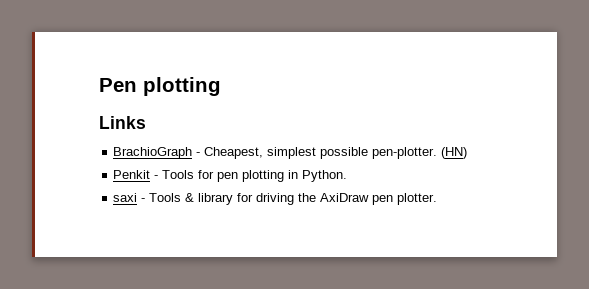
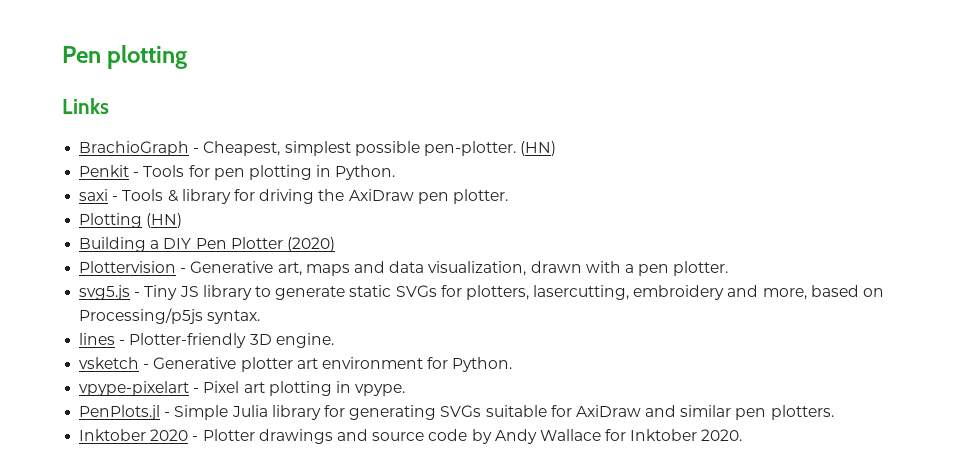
(438, 199) none -> [79,213,183,228] [79,237,335,252] [79,261,729,276] [79,285,885,300] [79,308,261,324] [79,333,334,348] [79,357,513,372] [79,381,406,396] [79,405,834,420] [79,429,743,444] // Plotting (HN) // Building a DIY Pen Plotter (2020) // Plottervision - Generative art, maps and data visualization, drawn with a pen plotter. // svg5.js - Tiny JS library to generate static SVGs for plotters, lasercutting, embroidery and more, based on Processing/p5js syntax. // lines - Plotter-friendly 3D engine. // vsketch - Generative plotter art environment for Python. // vpype-pixelart - Pixel art plotting in vpype. // PenPlots.jl - Simple Julia library for generating SVGs suitable for AxiDraw and similar pen plotters. // Inktober 2020 - Plotter drawings and source code by Andy Wallace for Inktober 2020.

